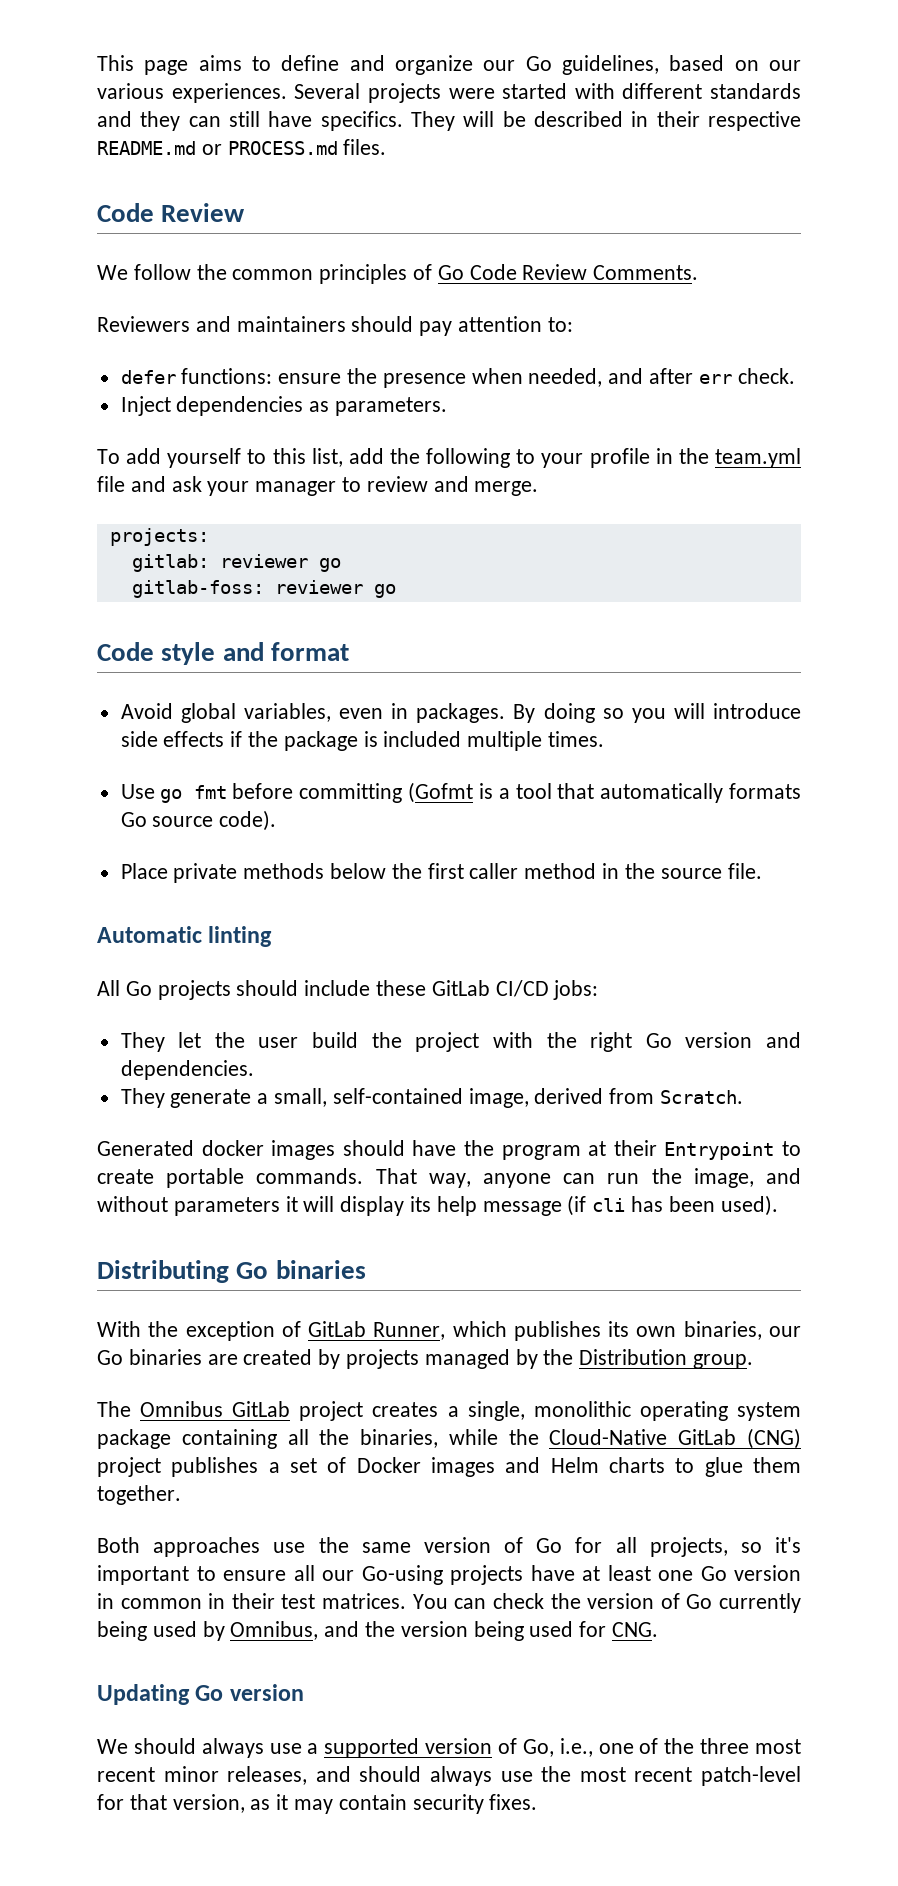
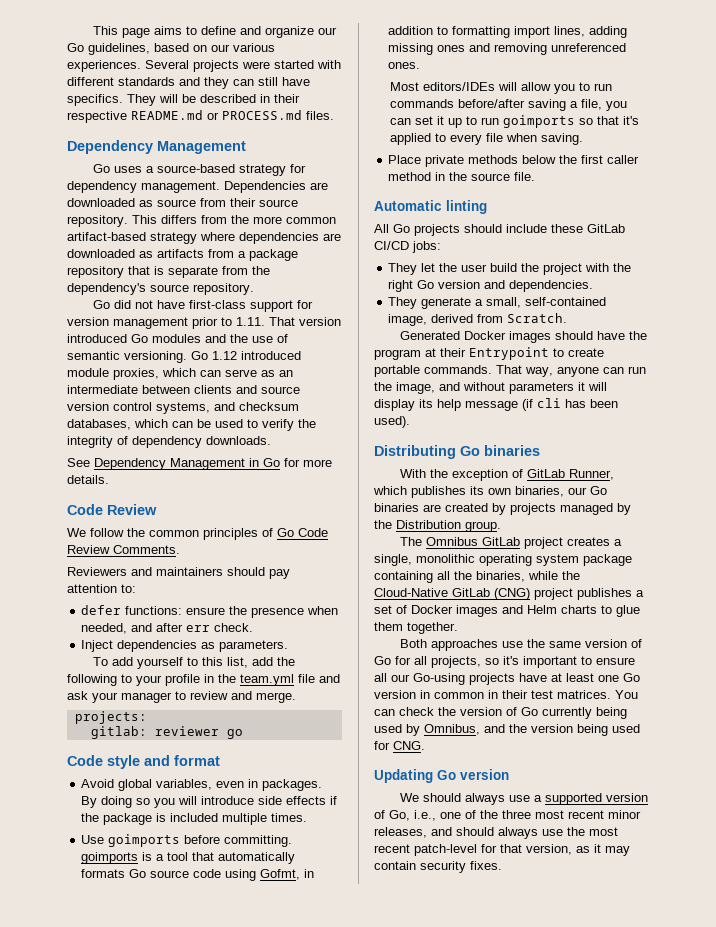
(387, 147) none -> [67,140,246,154] [93,164,307,176] [67,181,328,193] [67,198,298,207] [67,215,336,227] [67,232,341,244] [67,249,298,261] [67,266,270,278] [67,283,254,295] [93,300,314,312] [67,317,341,329] [67,334,288,343] [67,351,301,363] [67,368,293,380] [67,385,300,394] [67,402,299,414] [67,419,316,431] [67,436,271,448] [67,458,332,470] [67,475,109,484] // Dependency Management // Go uses a source-based strategy for dependency management. Dependencies are downloaded as source from their source repository. This differs from the more common artifact-based strategy where dependencies are downloaded as artifacts from a package repository that is separate from the dependency's source repository. // Go did not have first-class support for version management prior to 1.11. That version introduced Go modules and the use of semantic versioning. Go 1.12 introduced module proxies, which can serve as an intermediate between clients and source version control systems, and checksum databases, which can be used to verify the integrity of dependency downloads. // See Dependency Management in Go for more details.
[131,580,396,598] // gitlab-foss: reviewer go -> (243, 734) none
[160,782,474,803] go fmt before committing (Gofmt -> [108,834,293,847] [81,852,139,864] goimports before committing. goimports
[219,810,277,831] code). -> [193,869,315,881] [388,26,628,38] [388,43,627,55] [388,62,421,69] [390,82,613,94] [390,99,628,111] [390,115,640,128] [390,133,584,145] code using Gofmt, in addition to formatting import lines, adding missing ones and removing unreferenced ones. // Most editors/IDEs will allow you to run commands before/after saving a file, you can set it up to run goimports so that it's applied to every file when saving.
[201,1140,264,1156] docker -> [464,331,507,340] Docker

